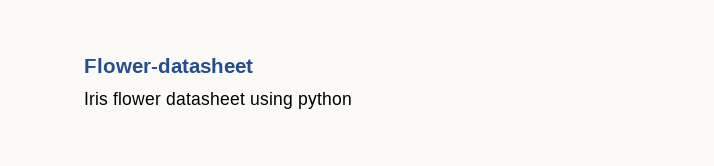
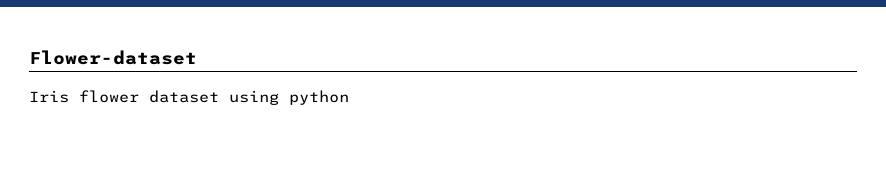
[84,58,253,73] Flower-datasheet -> [29,50,197,65] Flower-dataset
[166,92,245,105] datasheet -> [149,90,219,103] dataset

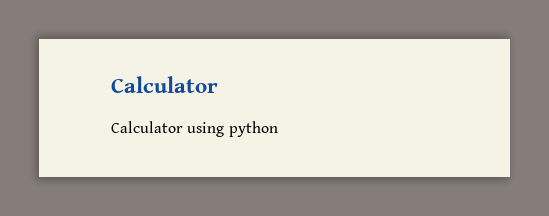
[29,50,197,65] [29,90,219,103] Flower-dataset // Iris flower dataset -> [111,76,218,93] [111,121,183,133] Calculator // Calculator

